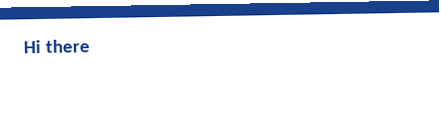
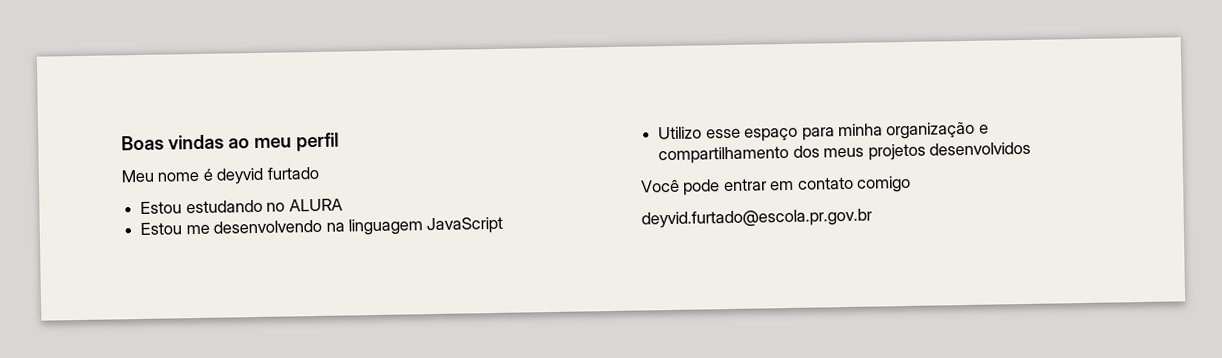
[23,39,91,54] Hi there -> [121,132,339,152] [121,166,319,185] [140,198,343,214] [140,216,504,236] [658,121,989,142] [658,141,1031,165] [641,175,912,196] [641,208,872,229] Boas vindas ao meu perfil // Meu nome é deyvid furtado // Estou estudando no ALURA // Estou me desenvolvendo na linguagem JavaScript // Utilizo esse espaço para minha organização e compartilhamento dos meus projetos desenvolvidos // Você pode entrar em contato comigo // deyvid.furtado@escola.pr.gov.br

